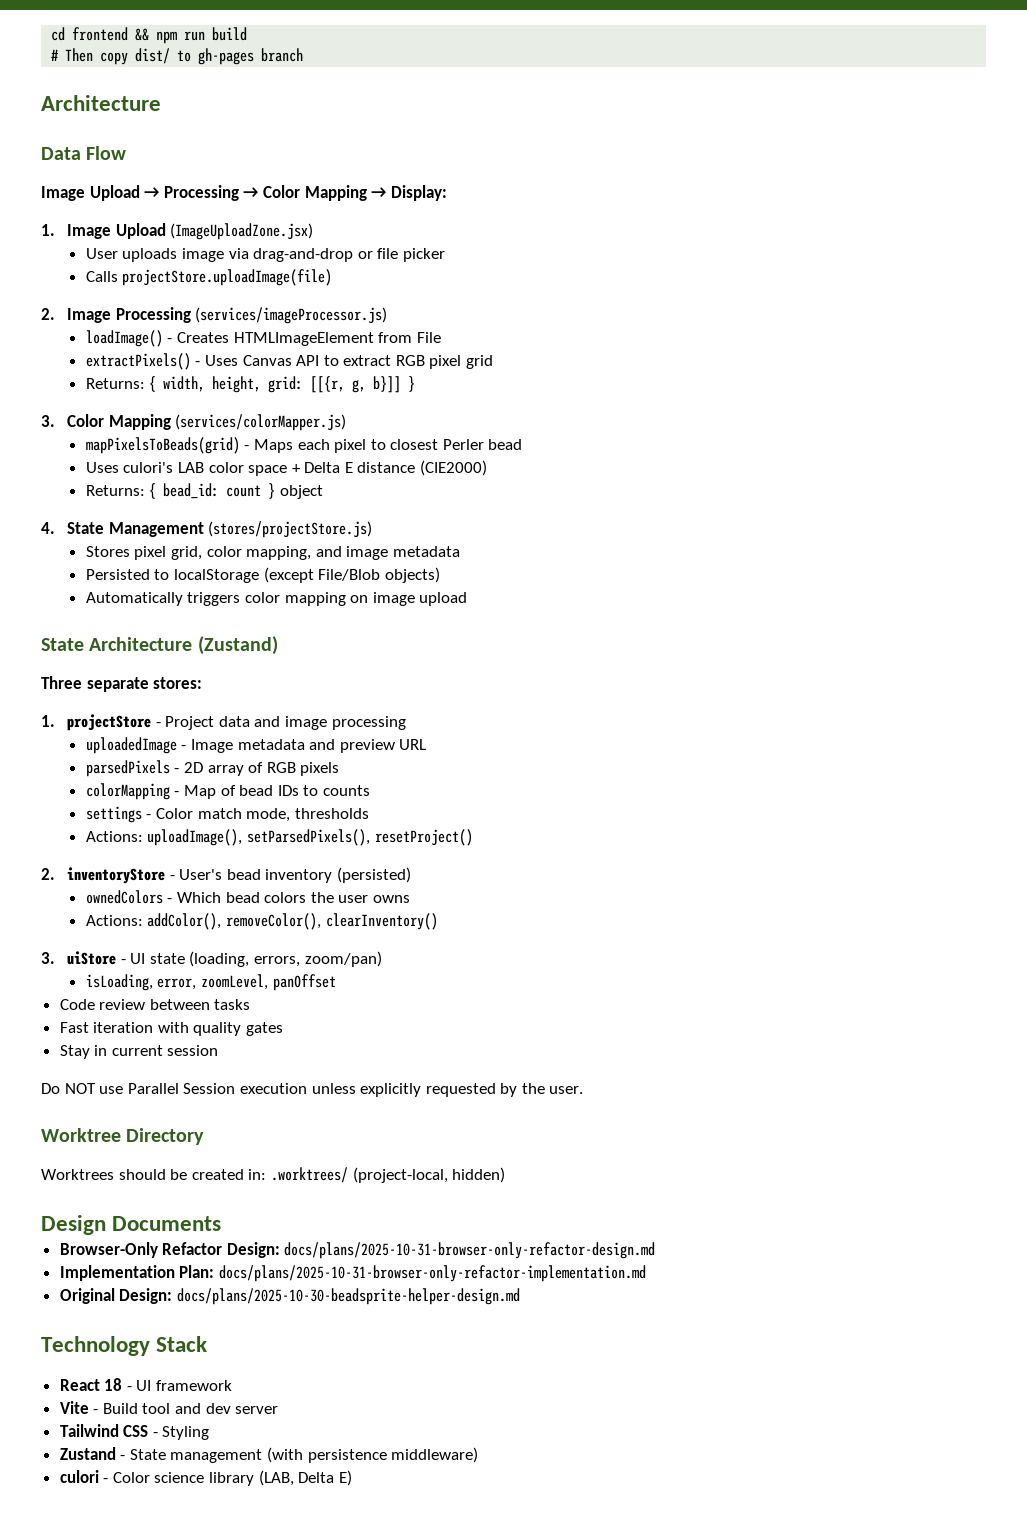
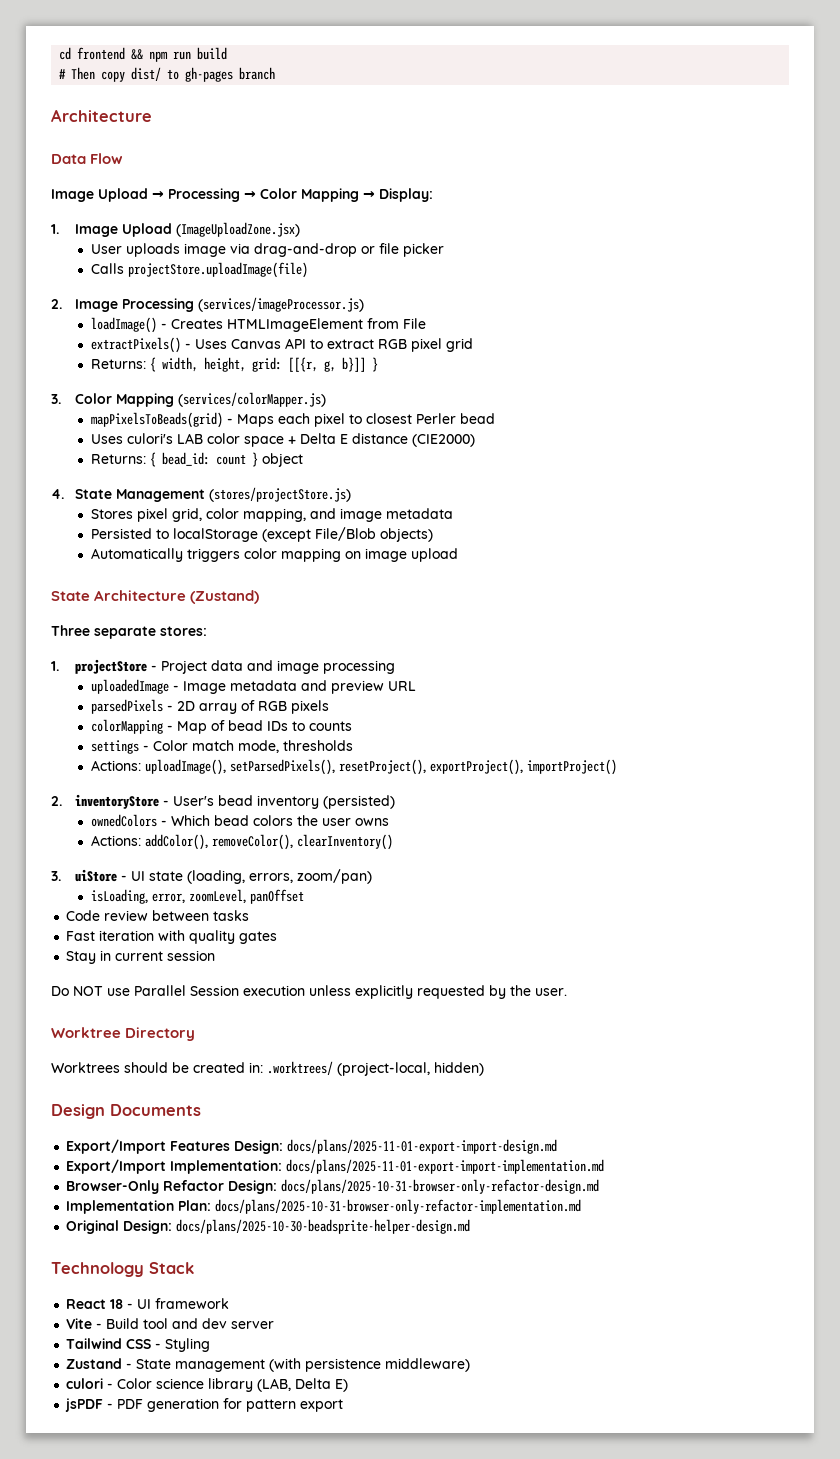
[374,829,473,846] resetProject() -> [338,759,617,775] resetProject(), exportProject(), importProject()
(222, 1223) none -> [66,1139,558,1154] [66,1159,605,1174] // Export/Import Features Design: docs/plans/2025-11-01-export-import-design.md // Export/Import Implementation: docs/plans/2025-11-01-export-import-implementation.md
(352, 1478) none -> [65,1398,344,1412] // jsPDF - PDF generation for pattern export

